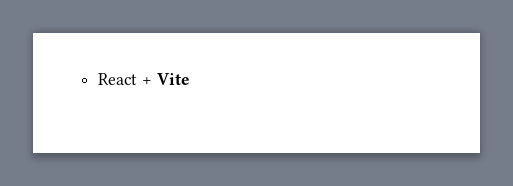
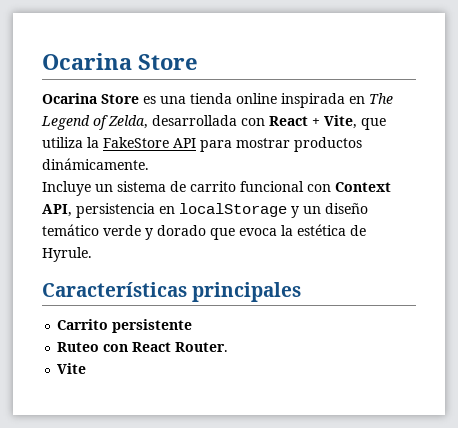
[98,73,152,85] React + -> [42,53,198,70] [42,93,393,108] [41,115,386,130] [42,137,362,152] [42,158,149,170] [42,181,391,196] [42,203,368,218] [42,224,366,240] [42,247,92,262] [42,282,302,302] [57,319,193,333] [57,342,229,352] Ocarina Store // Ocarina Store es una tienda online inspirada en The Legend of Zelda, desarrollada con React + Vite, que utiliza la FakeStore API para mostrar productos dinámicamente. // Incluye un sistema de carrito funcional con Context API, persistencia en localStorage y un diseño temático verde y dorado que evoca la estética de Hyrule. // Características principales // Carrito persistente // Ruteo con React Router. //

